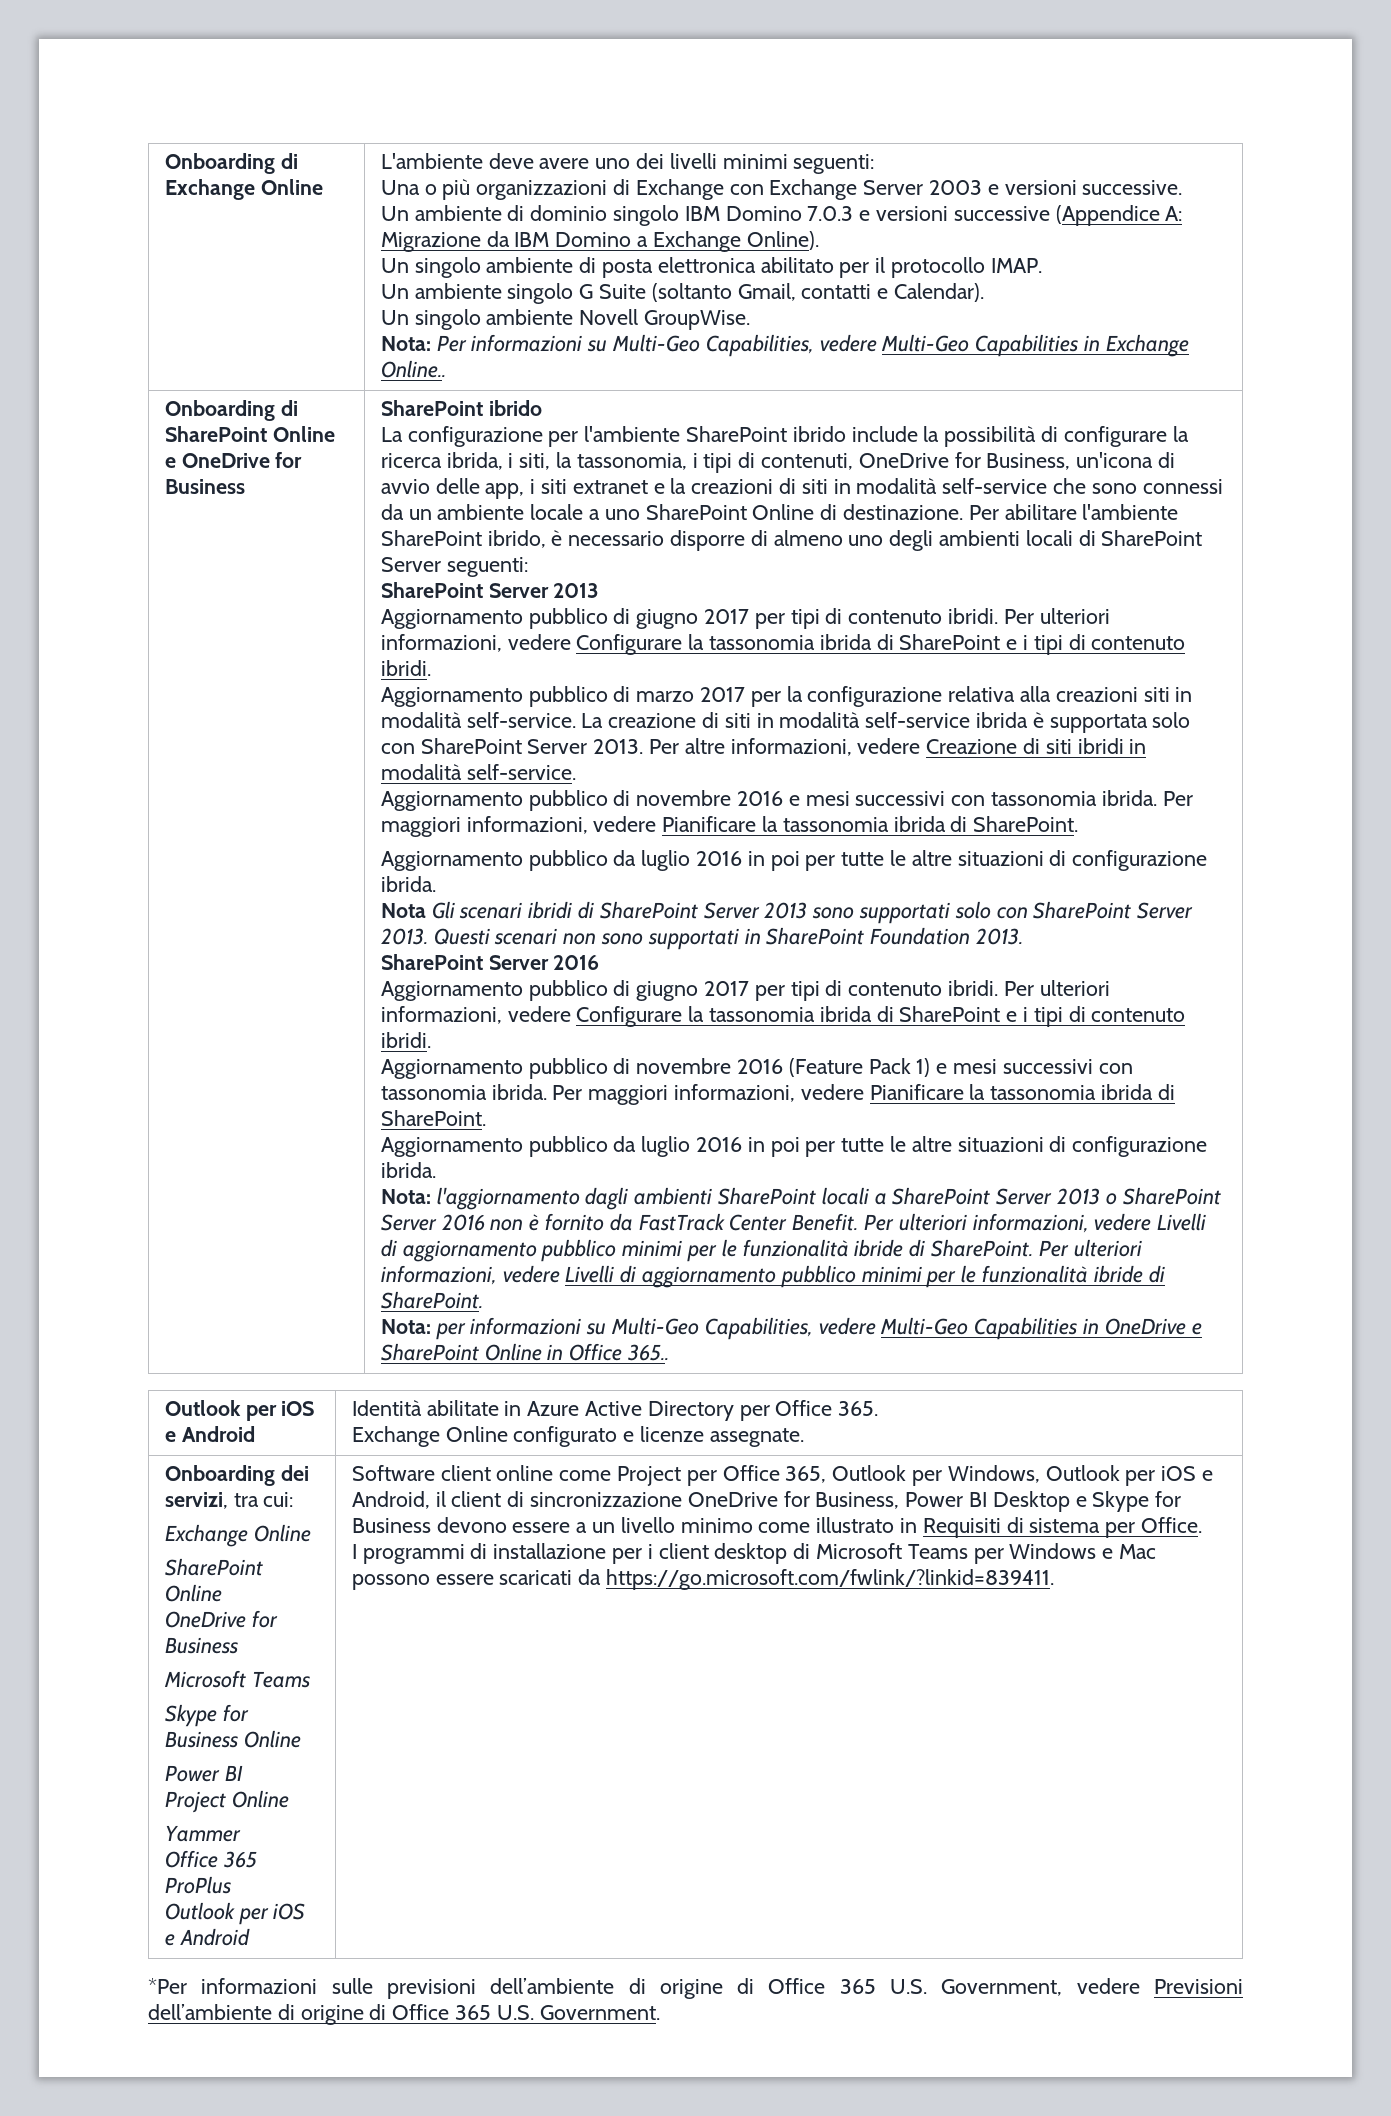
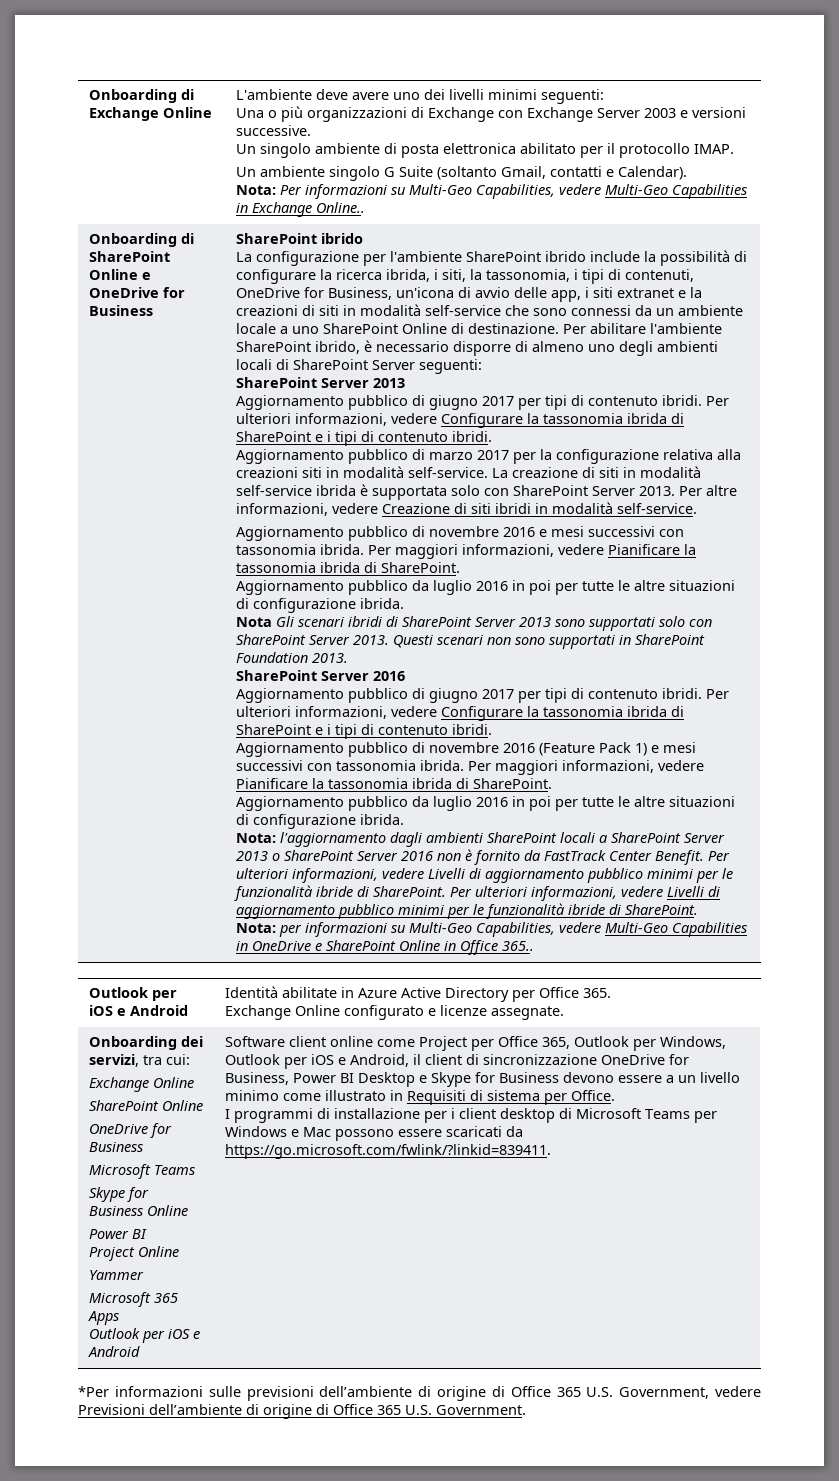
[380,205,1183,226] [380,231,819,252] // Un ambiente di dominio singolo IBM Domino 7.0.3 e versioni successive (Appendice A: Migrazione da IBM Domino a Exchange Online). -> (312, 130) none
[380,309,750,330] // Un singolo ambiente Novell GroupWise. -> (688, 173) none
[164,1850,257,1868] [164,1876,231,1894] Office 365 ProPlus -> [89,1292,179,1307] [88,1311,120,1325] Microsoft 365 Apps

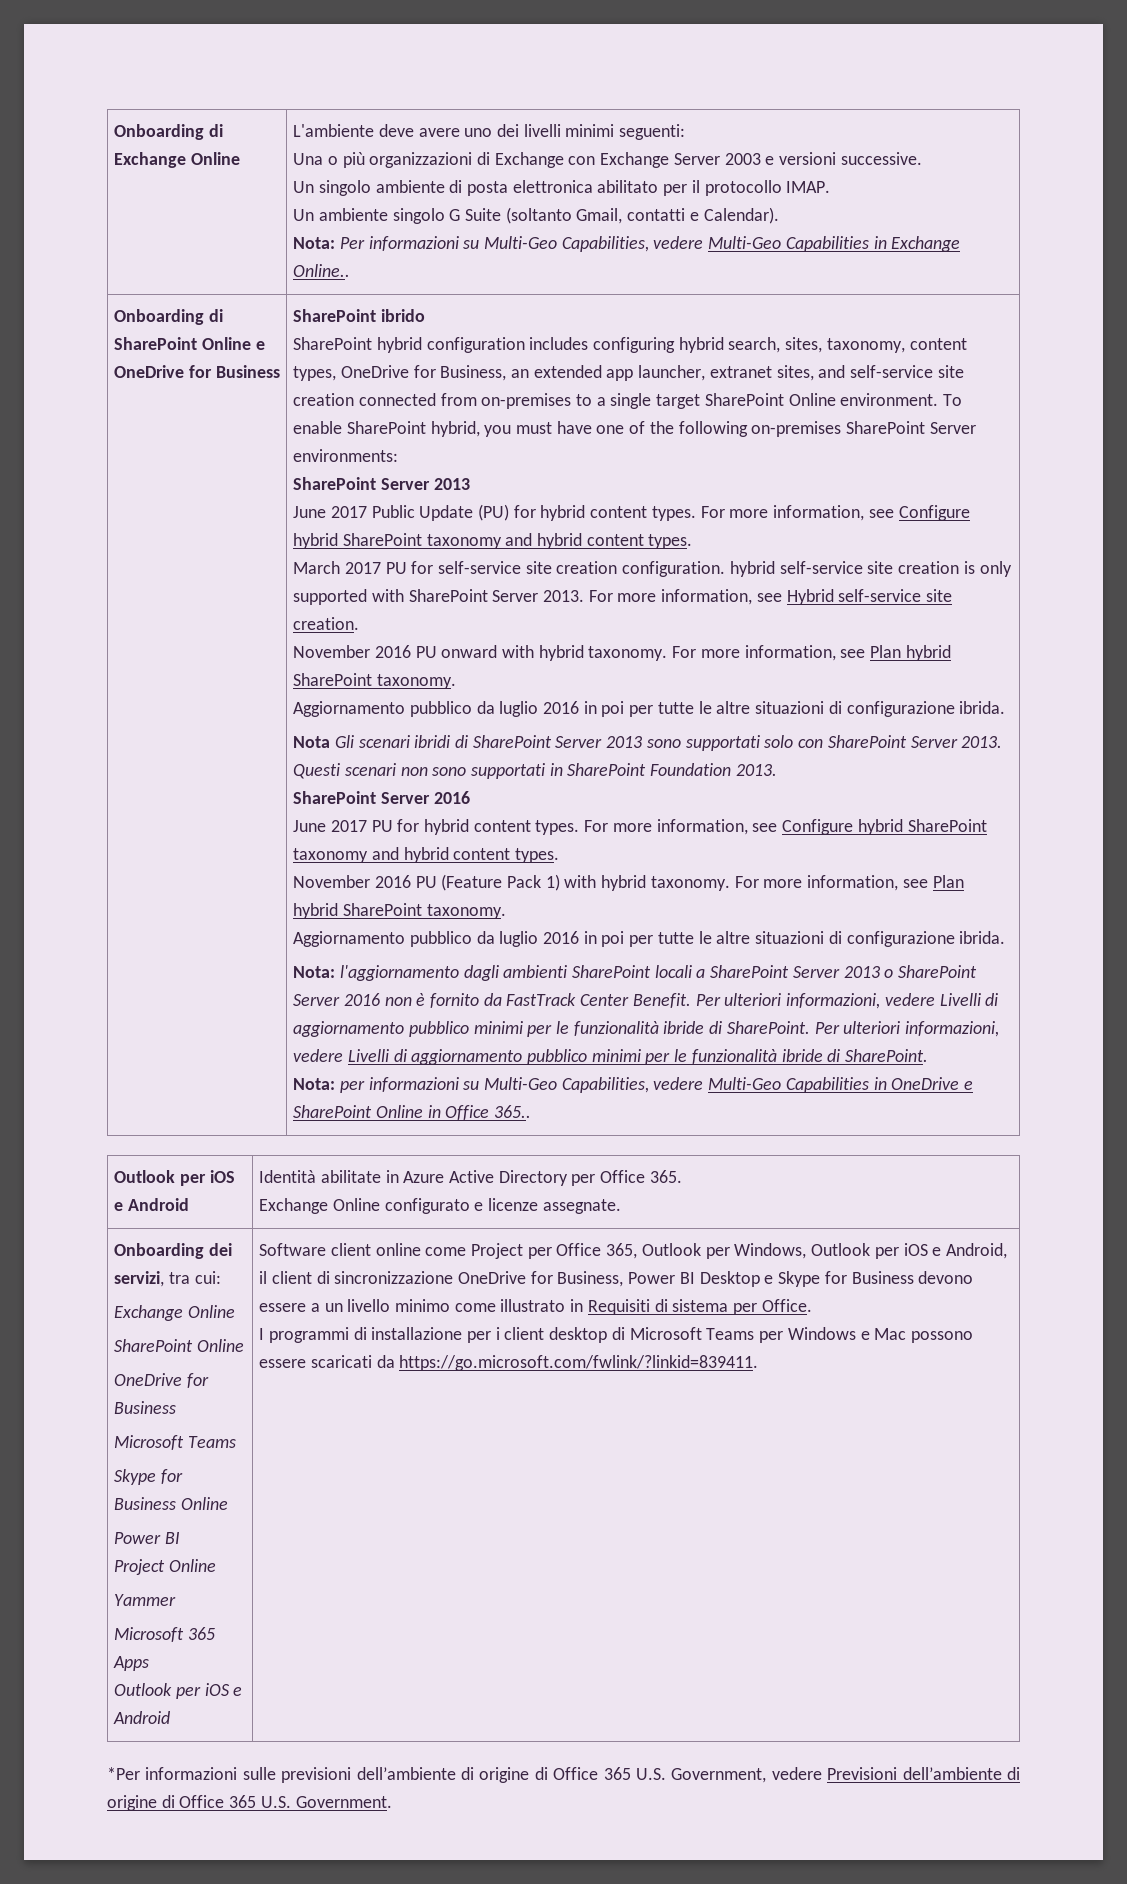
[236,250,748,266] [236,269,695,284] [236,287,703,302] [236,304,744,316] [236,323,723,334] [236,340,719,356] [236,359,483,374] La configurazione per l'ambiente SharePoint ibrido include la possibilità di configurare la ricerca ibrida, i siti, la tassonomia, i tipi di contenuti, OneDrive for Business, un'icona di avvio delle app, i siti extranet e la creazioni di siti in modalità self-service che sono connessi da un ambiente locale a uno SharePoint Online di destinazione. Per abilitare l'ambiente SharePoint ibrido, è necessario disporre di almeno uno degli ambienti locali di SharePoint Server seguenti: -> [293,337,967,353] [293,365,964,381] [293,393,963,409] [293,421,976,437] [293,449,399,462] SharePoint hybrid configuration includes configuring hybrid search, sites, taxonomy, content types, OneDrive for Business, an extended app launcher, extranet sites, and self-service site creation connected from on-premises to a single target SharePoint Online environment. To enable SharePoint hybrid, you must have one of the following on-premises SharePoint Server environments:
[236,395,730,410] [236,413,685,428] [236,431,493,446] [236,449,742,464] [236,466,702,478] [236,484,738,500] [236,502,698,516] [236,526,685,541] [236,544,697,559] [236,562,461,573] Aggiornamento pubblico di giugno 2017 per tipi di contenuto ibridi. Per ulteriori informazioni, vedere Configurare la tassonomia ibrida di SharePoint e i tipi di contenuto ibridi. // Aggiornamento pubblico di marzo 2017 per la configurazione relativa alla creazioni siti in modalità self-service. La creazione di siti in modalità self-service ibrida è supportata solo con SharePoint Server 2013. Per altre informazioni, vedere Creazione di siti ibridi in modalità self-service. // Aggiornamento pubblico di novembre 2016 e mesi successivi con tassonomia ibrida. Per maggiori informazioni, vedere Pianificare la tassonomia ibrida di SharePoint. -> [293,504,970,521] [293,533,693,549] [293,561,1012,577] [293,589,953,605] [293,617,360,630] [293,645,951,661] [293,673,456,689] June 2017 Public Update (PU) for hybrid content types. For more information, see Configure hybrid SharePoint taxonomy and hybrid content types. // March 2017 PU for self-service site creation configuration. hybrid self-service site creation is only supported with SharePoint Server 2013. For more information, see Hybrid self-service site creation. // November 2016 PU onward with hybrid taxonomy. For more information, see Plan hybrid SharePoint taxonomy.
[236,688,730,703] [236,706,685,721] [236,724,493,739] [236,742,697,757] [236,760,705,775] [236,778,553,789] Aggiornamento pubblico di giugno 2017 per tipi di contenuto ibridi. Per ulteriori informazioni, vedere Configurare la tassonomia ibrida di SharePoint e i tipi di contenuto ibridi. // Aggiornamento pubblico di novembre 2016 (Feature Pack 1) e mesi successivi con tassonomia ibrida. Per maggiori informazioni, vedere Pianificare la tassonomia ibrida di SharePoint. -> [293,819,987,835] [293,847,560,863] [293,874,964,891] [293,903,506,919] June 2017 PU for hybrid content types. For more information, see Configure hybrid SharePoint taxonomy and hybrid content types. // November 2016 PU (Feature Pack 1) with hybrid taxonomy. For more information, see Plan hybrid SharePoint taxonomy.

